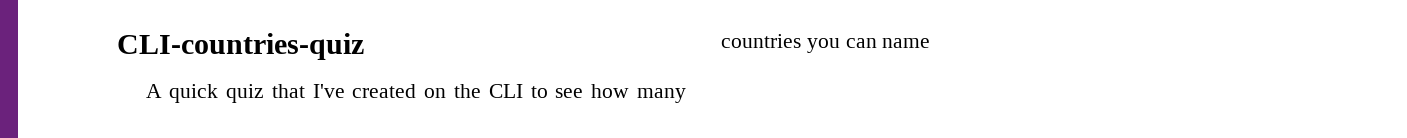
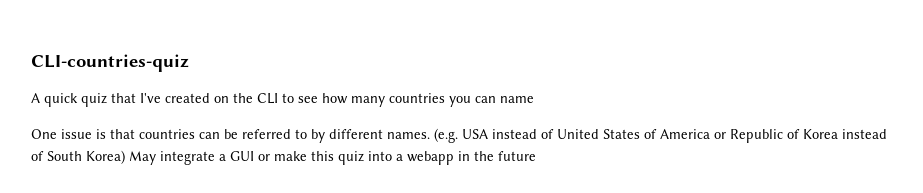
(931, 43) none -> [31,128,887,143] [31,150,536,165] // One issue is that countries can be referred to by different names. (e.g. USA instead of United States of America or Republic of Korea instead of South Korea) May integrate a GUI or make this quiz into a webapp in the future

